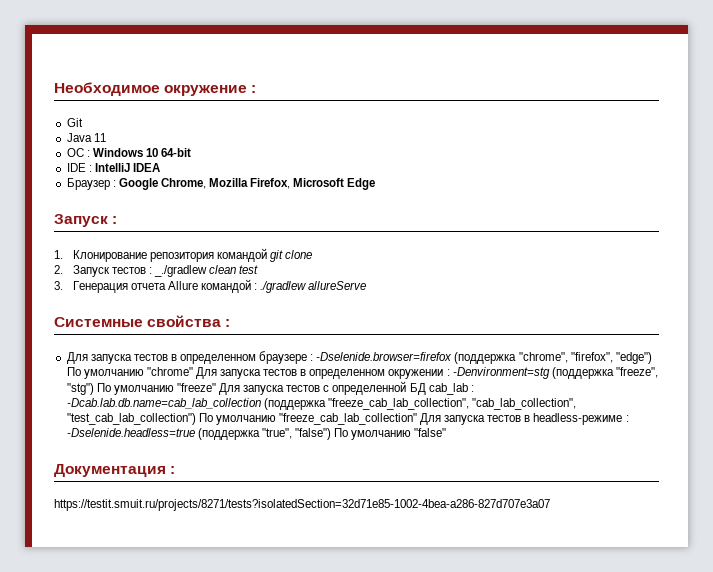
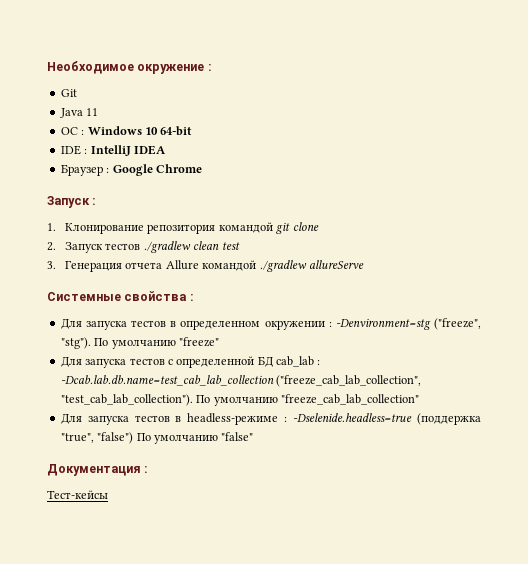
[160,178,376,190] Chrome, Mozilla Firefox, Microsoft Edge -> [155,164,202,173] Chrome
[148,265,208,277] : _./gradlew -> [143,241,191,253] ./gradlew
[254,283,258,290] : -> (257, 265) none
[259,351,652,364] [66,367,658,379] [66,383,94,395] браузере : -Dselenide.browser=firefox (поддержка "chrome", "firefox", "edge") По умолчанию "chrome" Для запуска тестов в определенном окружении : -Denvironment=stg (поддержка "freeze", "stg") -> [264,318,481,330] [60,337,91,349] окружении : -Denvironment=stg ("freeze", "stg").
(216, 387) none -> (219, 342) //
[66,398,576,410] [66,413,196,425] -Dcab.lab.db.name=cab_lab_collection (поддержка "freeze_cab_lab_collection", "cab_lab_collection", "test_cab_lab_collection") -> [60,375,422,387] [60,394,193,406] -Dcab.lab.db.name=test_cab_lab_collection ("freeze_cab_lab_collection", "test_cab_lab_collection").
(417, 419) none -> (419, 399) //
[54,499,550,511] https://testit.smuit.ru/projects/8271/tests?isolatedSection=32d71e85-1002-4bea-a286-827d707e3a07 -> [47,490,108,499] Тест-кейсы

